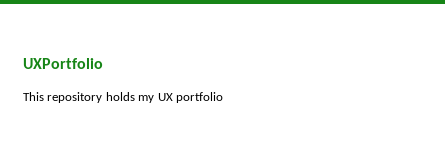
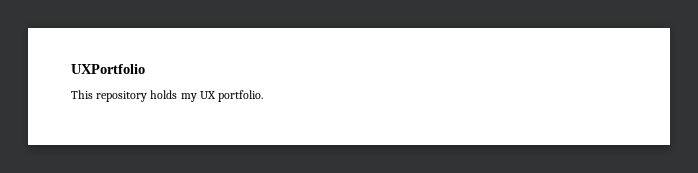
[175,92,223,103] portfolio -> [218,90,264,102] portfolio.

